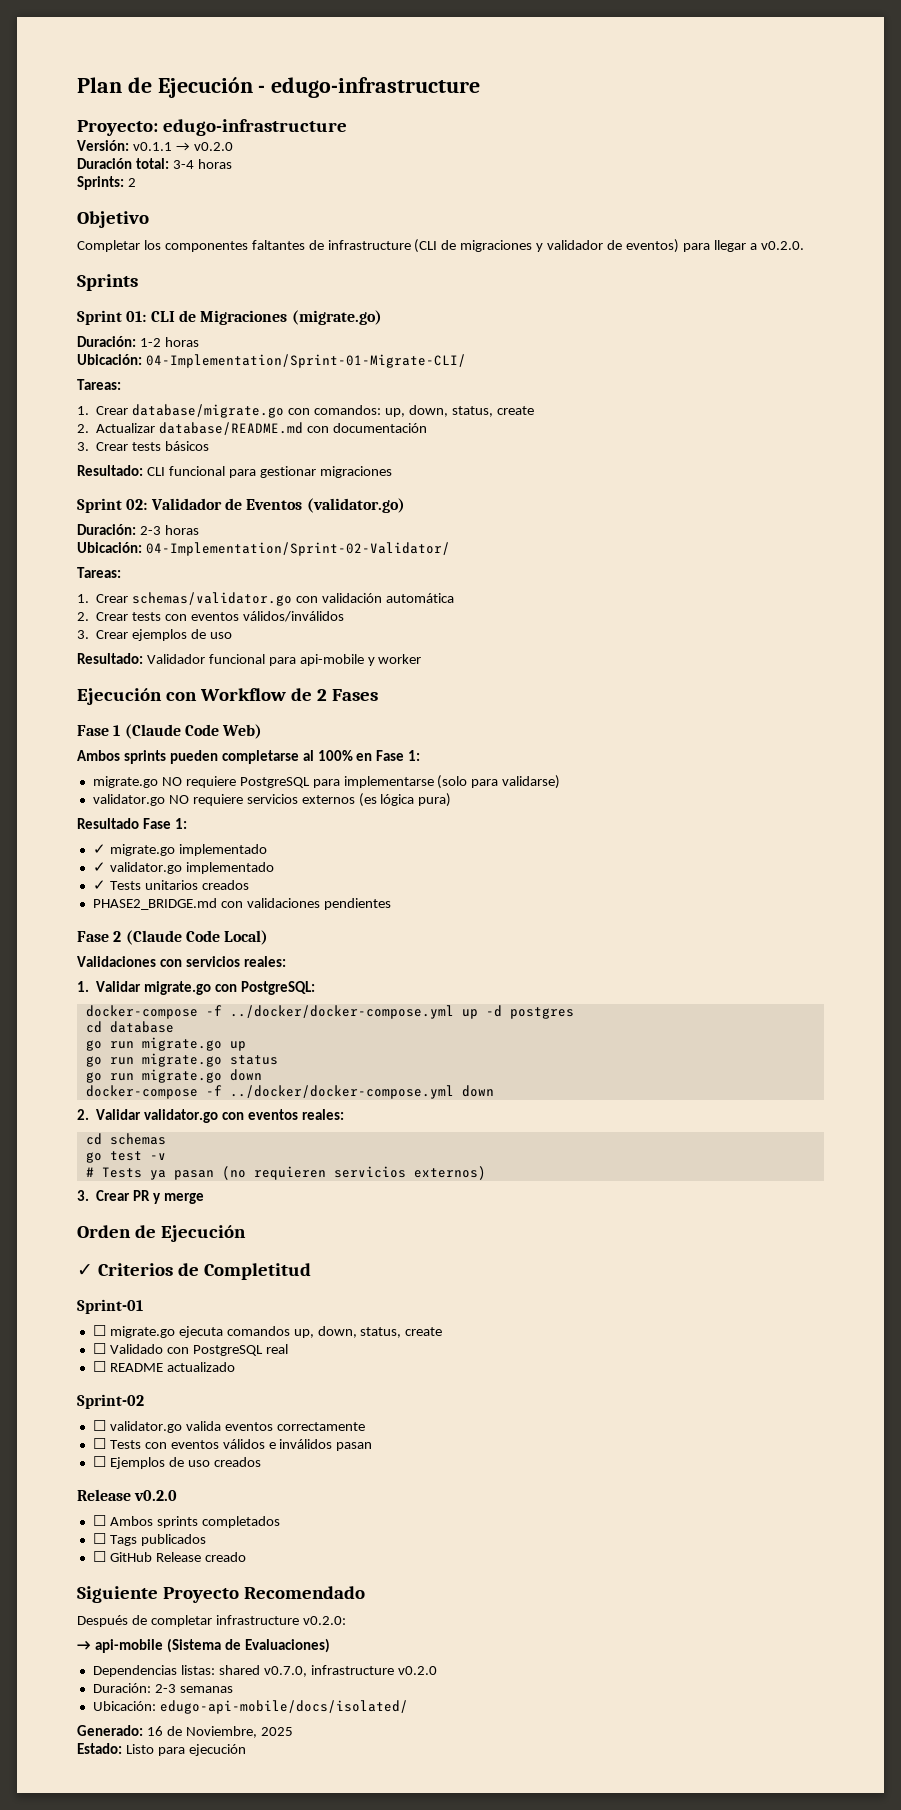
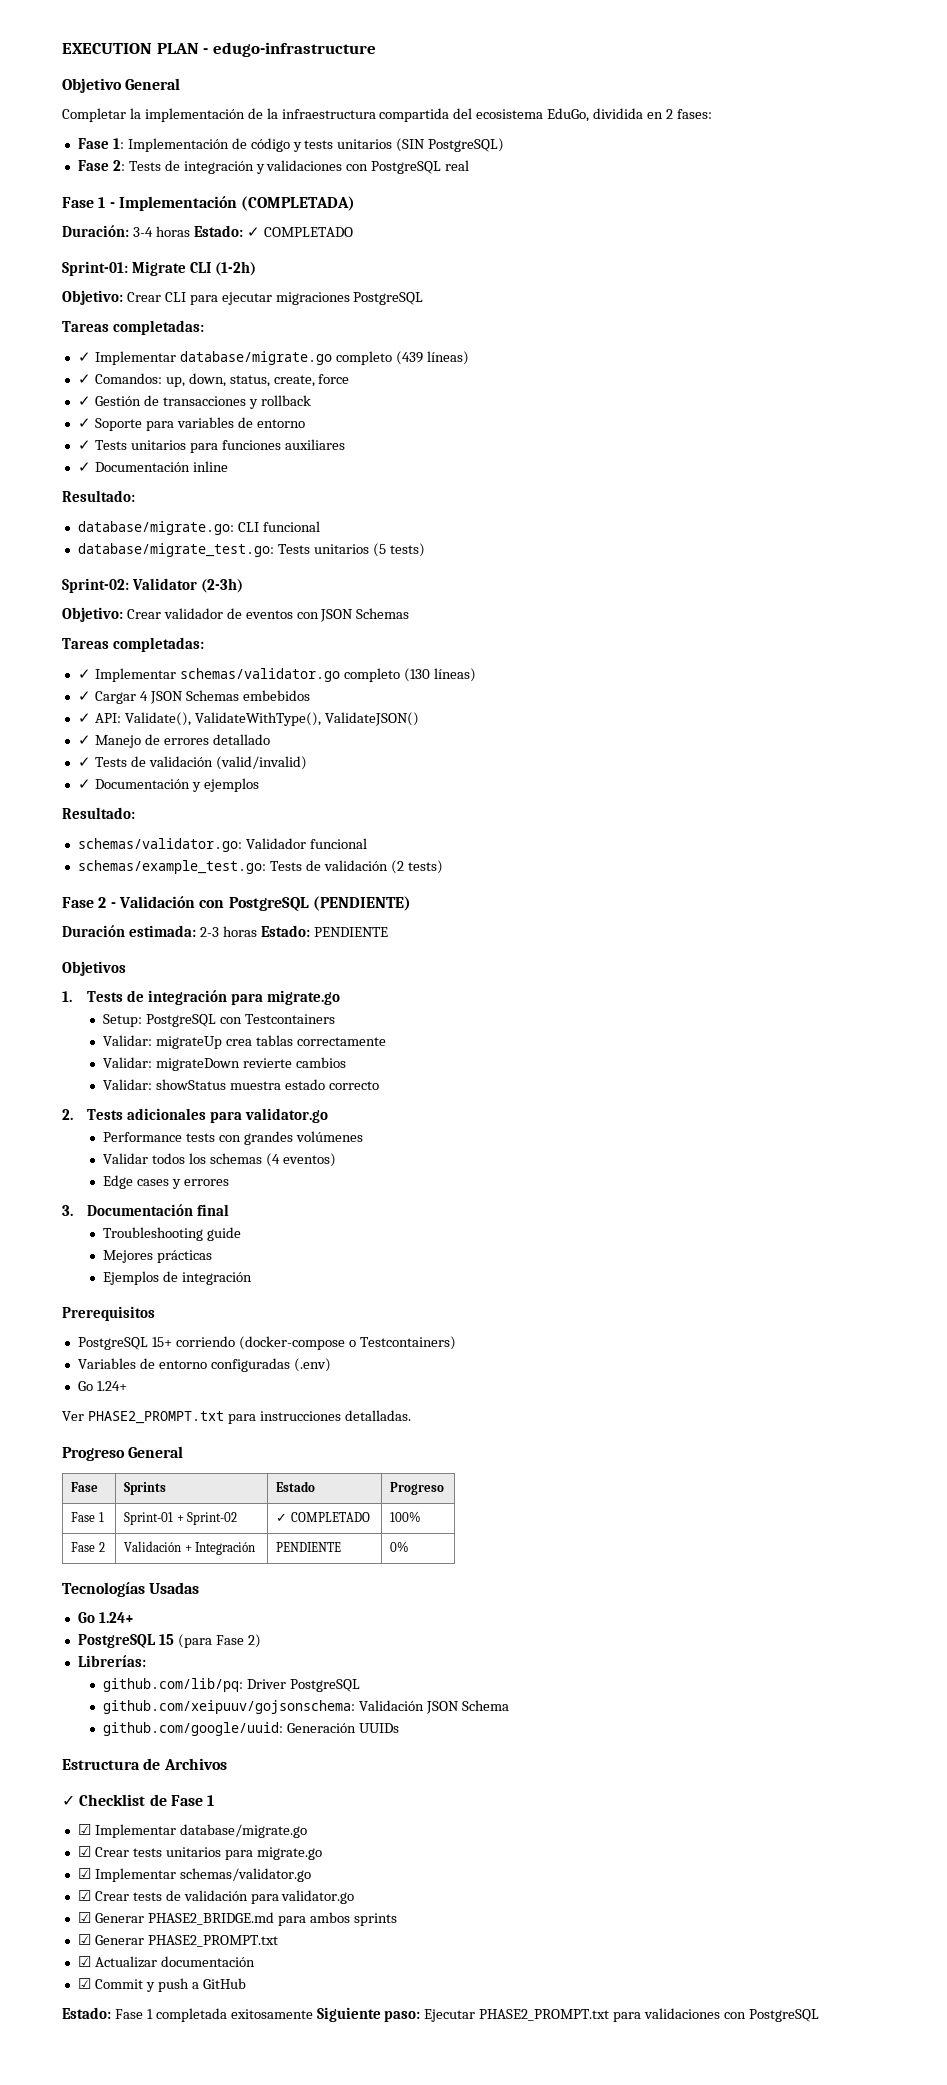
[77,77,253,98] Plan de Ejecución -> [62,43,199,54] EXECUTION PLAN
[77,119,347,136] [77,140,233,151] [77,158,232,169] [77,176,136,190] [77,211,149,228] [77,239,804,253] [77,274,138,291] [77,310,382,325] [77,336,199,347] [77,354,466,368] [77,379,121,390] [77,404,534,418] [77,422,427,435] [77,441,210,451] [77,465,392,478] [77,498,405,513] [77,524,199,535] [77,542,450,556] [77,567,121,578] [77,592,454,606] [77,611,344,622] [77,629,232,641] [77,653,422,666] [77,688,378,705] [77,724,263,739] [77,750,421,764] [92,775,561,789] [92,793,452,807] [77,818,187,829] [92,844,267,856] [92,862,274,874] [92,880,249,890] [92,898,391,910] [77,930,269,945] [77,956,286,967] [77,981,315,995] [85,1005,574,1019] [85,1021,174,1033] [85,1037,246,1051] [85,1053,278,1067] [85,1069,262,1083] [85,1085,494,1099] [77,1109,344,1123] [85,1133,166,1145] [85,1151,166,1163] [85,1166,486,1180] [77,1190,204,1204] [77,1225,246,1242] [77,1263,311,1280] [77,1299,143,1314] [92,1325,443,1338] [92,1343,288,1356] [92,1361,235,1372] [77,1394,144,1409] [92,1420,365,1433] [92,1438,373,1451] [92,1456,261,1469] [77,1489,178,1501] [92,1515,280,1528] [92,1533,206,1546] [92,1551,246,1562] [77,1586,365,1603] [77,1615,346,1627] [77,1638,330,1653] [92,1665,437,1677] [92,1683,233,1693] [92,1700,408,1714] [77,1725,293,1738] [77,1743,246,1756] Proyecto: edugo-infrastructure // Versión: v0.1.1 → v0.2.0 // Duración total: 3-4 horas // Sprints: 2 // Objetivo // Completar los componentes faltantes de infrastructure (CLI de migraciones y validador de eventos) para llegar a v0.2.0. // Sprints // Sprint 01: CLI de Migraciones (migrate.go) // Duración: 1-2 horas // Ubicación: 04-Implementation/Sprint-01-Migrate-CLI/ // Tareas: // 1. Crear database/migrate.go con comandos: up, down, status, create // 2. Actualizar database/README.md con documentación // 3. Crear tests básicos // Resultado: CLI funcional para gestionar migraciones // Sprint 02: Validador de Eventos (validator.go) // Duración: 2-3 horas // Ubicación: 04-Implementation/Sprint-02-Validator/ // Tareas: // 1. Crear schemas/validator.go con validación automática // 2. Crear tests con eventos válidos/inválidos // 3. Crear ejemplos de uso // Resultado: Validador funcional para api-mobile y worker // Ejecución con Workflow de 2 Fases // Fase 1 (Claude Code Web) // Ambos sprints pueden completarse al 100% en Fase 1: // migrate.go NO requiere PostgreSQL para implementarse (solo para validarse) // validator.go NO requiere servicios externos (es lógica pura) // Resultado Fase 1: // ✓ migrate.go implementado // ✓ validator.go implementado // ✓ Tests unitarios creados // PHASE2_BRIDGE.md con validaciones pendientes // Fase 2 (Claude Code Local) // Validaciones con servicios reales: // 1. Validar migrate.go con PostgreSQL: // docker-compose -f ../docker/docker-compose.yml up -d postgres // cd database // go run migrate.go up // go run migrate.go status // go run migrate.go down // docker-compose -f ../docker/docker-compose.yml down // 2. Validar validator.go con eventos reales: // cd schemas // go test -v // # Tests ya pasan (no requieren servicios externos) // 3. Crear PR y merge // Orden de Ejecución // ✓ Criterios de Completitud // Sprint-01 // ☐ migrate.go ejecuta comandos up, down, status, create // ☐ Validado con PostgreSQL real // ☐ README actualizado // Sprint-02 // ☐ validator.go valida eventos correctamente // ☐ Tests con eventos válidos e inválidos pasan // ☐ Ejemplos de uso creados // Release v0.2.0 // ☐ Ambos sprints completados // ☐ Tags publicados // ☐ GitHub Release creado // Siguiente Proyecto Recomendado // Después de completar infrastructure v0.2.0: // → api-mobile (Sistema de Evaluaciones) // Dependencias listas: shared v0.7.0, infrastructure v0.2.0 // Duración: 2-3 semanas // Ubicación: edugo-api-mobile/docs/isolated/ // Generado: 16 de Noviembre, 2025 // Estado: Listo para ejecución -> [62,78,181,93] [62,108,712,122] [77,138,505,152] [77,160,470,174] [62,196,356,211] [62,225,353,237] [62,261,257,276] [62,290,424,305] [62,320,204,335] [77,351,469,365] [77,373,350,387] [77,395,311,409] [77,417,305,431] [77,439,345,453] [77,461,228,472] [62,490,135,502] [77,521,320,535] [77,543,425,557] [62,578,244,593] [62,607,410,622] [62,637,204,652] [77,668,476,682] [77,690,310,704] [77,712,419,726] [77,734,270,748] [77,756,307,770] [77,778,259,792] [62,807,135,819] [77,838,367,852] [77,860,443,874] [62,896,411,911] [62,925,388,937] [62,961,126,976] [62,990,341,1005] [103,1014,336,1027] [103,1035,386,1049] [103,1057,347,1071] [103,1079,379,1090] [62,1108,329,1123] [103,1131,363,1145] [103,1153,336,1167] [103,1175,230,1189] [62,1204,230,1216] [103,1227,242,1241] [103,1250,213,1263] [103,1271,253,1285] [62,1306,155,1321] [77,1336,456,1350] [77,1358,331,1372] [77,1381,127,1391] [62,1410,411,1424] [62,1446,184,1461] [71,1482,99,1492] [124,1482,167,1495] [276,1481,316,1492] [390,1482,445,1495] [71,1512,104,1522] [124,1512,238,1525] [276,1512,370,1522] [390,1511,422,1522] [71,1542,105,1552] [124,1541,256,1555] [276,1542,342,1552] [390,1541,410,1552] [62,1582,200,1597] [77,1612,134,1623] [77,1634,261,1648] [77,1655,146,1667] [103,1678,361,1692] [103,1700,510,1714] [103,1722,400,1736] [62,1758,227,1770] [62,1794,215,1806] [77,1824,307,1838] [77,1846,322,1860] [77,1868,311,1882] [77,1890,355,1904] [77,1912,397,1926] [77,1934,278,1947] [77,1956,255,1968] [77,1978,246,1992] [62,2007,819,2022] Objetivo General // Completar la implementación de la infraestructura compartida del ecosistema EduGo, dividida en 2 fases: // Fase 1: Implementación de código y tests unitarios (SIN PostgreSQL) // Fase 2: Tests de integración y validaciones con PostgreSQL real // Fase 1 - Implementación (COMPLETADA) // Duración: 3-4 horas Estado: ✓ COMPLETADO // Sprint-01: Migrate CLI (1-2h) // Objetivo: Crear CLI para ejecutar migraciones PostgreSQL // Tareas completadas: // ✓ Implementar database/migrate.go completo (439 líneas) // ✓ Comandos: up, down, status, create, force // ✓ Gestión de transacciones y rollback // ✓ Soporte para variables de entorno // ✓ Tests unitarios para funciones auxiliares // ✓ Documentación inline // Resultado: // database/migrate.go: CLI funcional // database/migrate_test.go: Tests unitarios (5 tests) // Sprint-02: Validator (2-3h) // Objetivo: Crear validador de eventos con JSON Schemas // Tareas completadas: // ✓ Implementar schemas/validator.go completo (130 líneas) // ✓ Cargar 4 JSON Schemas embebidos // ✓ API: Validate(), ValidateWithType(), ValidateJSON() // ✓ Manejo de errores detallado // ✓ Tests de validación (valid/invalid) // ✓ Documentación y ejemplos // Resultado: // schemas/validator.go: Validador funcional // schemas/example_test.go: Tests de validación (2 tests) // Fase 2 - Validación con PostgreSQL (PENDIENTE) // Duración estimada: 2-3 horas Estado: PENDIENTE // Objetivos // 1. Tests de integración para migrate.go // Setup: PostgreSQL con Testcontainers // Validar: migrateUp crea tablas correctamente // Validar: migrateDown revierte cambios // Validar: showStatus muestra estado correcto // 2. Tests adicionales para validator.go // Performance tests con grandes volúmenes // Validar todos los schemas (4 eventos) // Edge cases y errores // 3. Documentación final // Troubleshooting guide // Mejores prácticas // Ejemplos de integración // Prerequisitos // PostgreSQL 15+ corriendo (docker-compose o Testcontainers) // Variables de entorno configuradas (.env) // Go 1.24+ // Ver PHASE2_PROMPT.txt para instrucciones detalladas. // Progreso General // Fase | Sprints | Estado | Progreso // Fase 1 | Sprint-01 + Sprint-02 | ✓ COMPLETADO | 100% // Fase 2 | Validación + Integración | PENDIENTE | 0% // Tecnologías Usadas // Go 1.24+ // PostgreSQL 15 (para Fase 2) // Librerías: // github.com/lib/pq: Driver PostgreSQL // github.com/xeipuuv/gojsonschema: Validación JSON Schema // github.com/google/uuid: Generación UUIDs // Estructura de Archivos // ✓ Checklist de Fase 1 // ☑ Implementar database/migrate.go // ☑ Crear tests unitarios para migrate.go // ☑ Implementar schemas/validator.go // ☑ Crear tests de validación para validator.go // ☑ Generar PHASE2_BRIDGE.md para ambos sprints // ☑ Generar PHASE2_PROMPT.txt // ☑ Actualizar documentación // ☑ Commit y push a GitHub // Estado: Fase 1 completada exitosamente Siguiente paso: Ejecutar PHASE2_PROMPT.txt para validaciones con PostgreSQL

